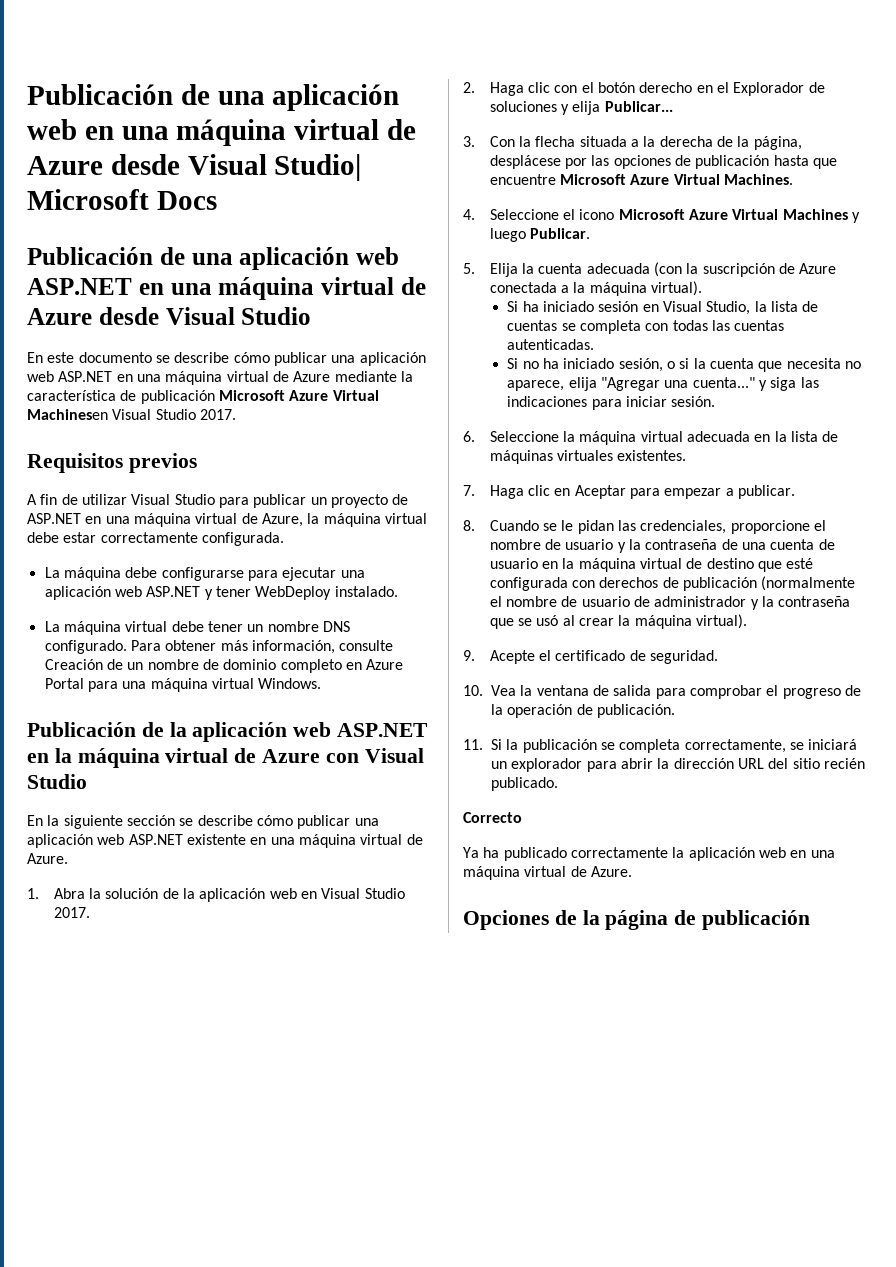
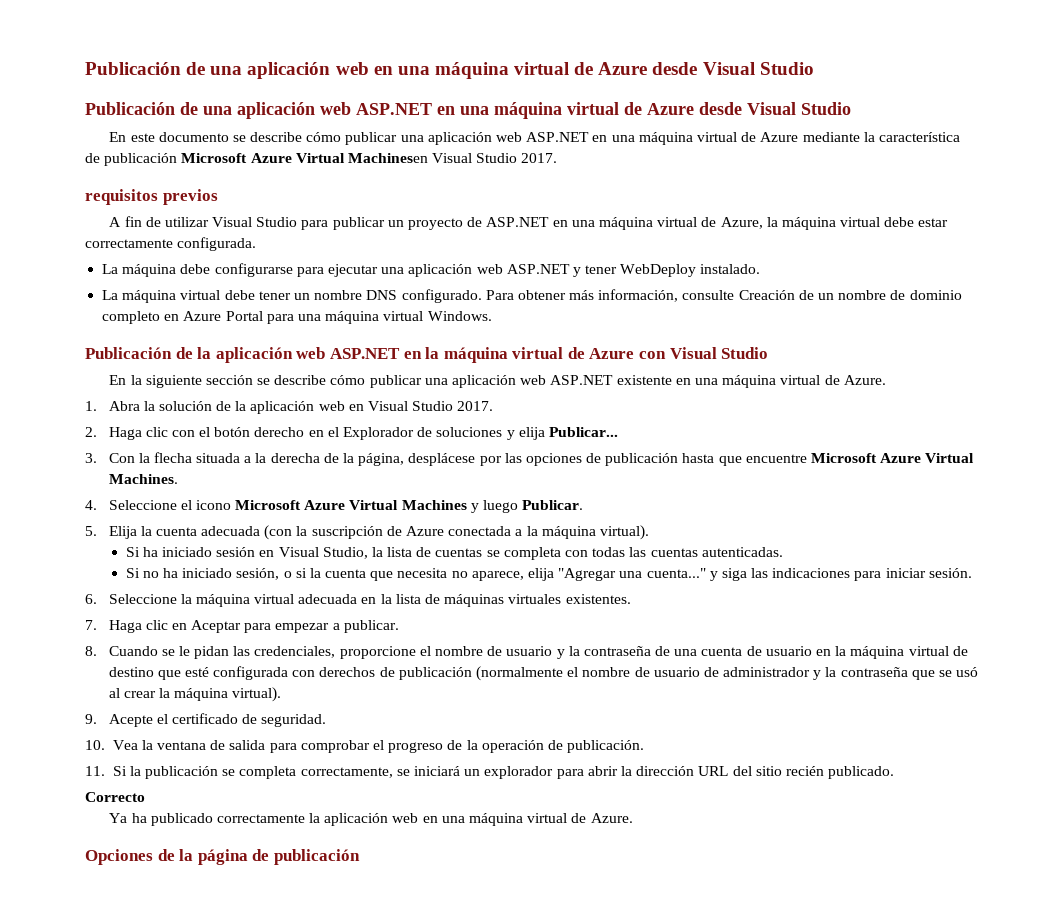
[274,154,362,181] [27,189,217,210] Studio| Microsoft Docs -> [759,62,814,75] Studio
[27,453,123,473] Requisitos -> [85,189,158,205] requisitos

